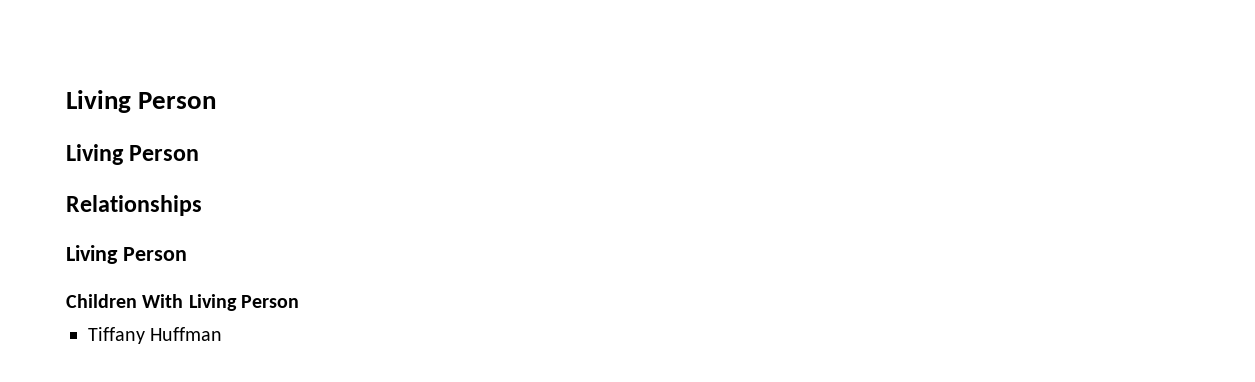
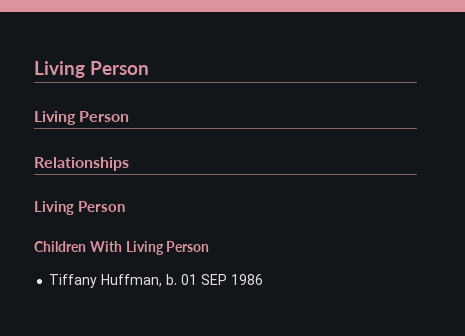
[150,327,223,341] Huffman -> [101,274,264,287] Huffman, b. 01 SEP 1986

